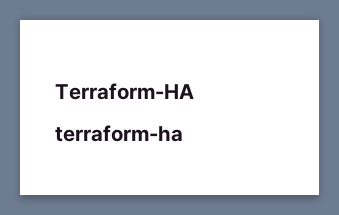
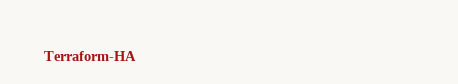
[55,125,183,142] // terraform-ha -> (136, 56) none

